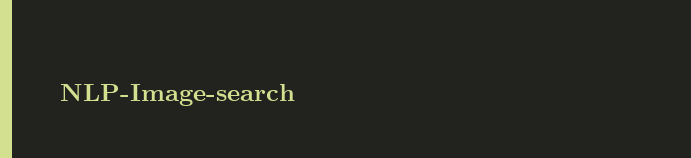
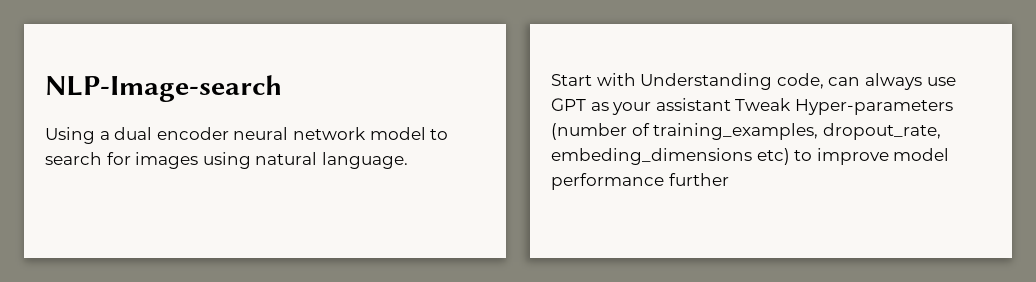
(295, 95) none -> [45,127,449,144] [45,152,408,169] [551,73,956,90] [551,98,953,115] [551,123,941,140] [551,148,950,165] [551,173,729,190] // Using a dual encoder neural network model to search for images using natural language. // Start with Understanding code, can always use GPT as your assistant Tweak Hyper-parameters (number of training_examples, dropout_rate, embeding_dimensions etc) to improve model performance further

